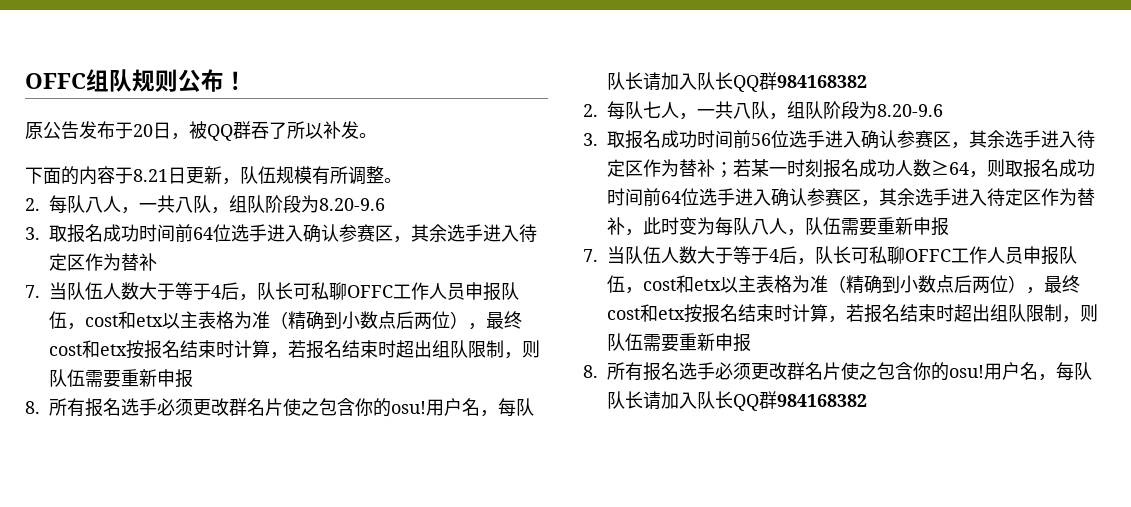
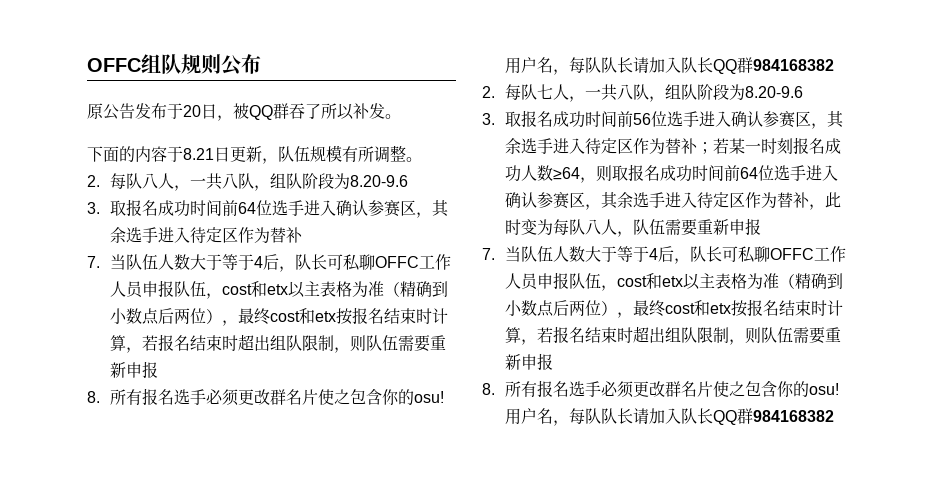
[224,71,247,90] ！ -> (261, 64) none

